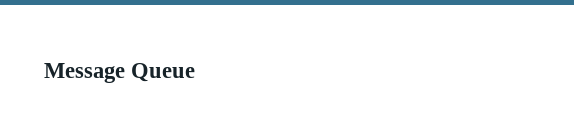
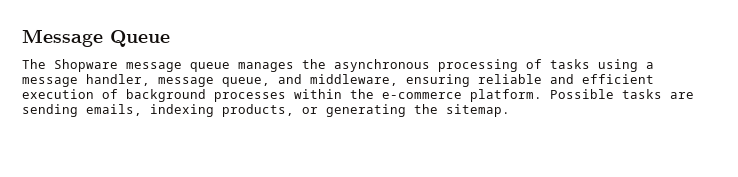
(196, 72) none -> [22,59,654,72] [22,74,654,87] [22,89,694,102] [22,104,510,117] // The Shopware message queue manages the asynchronous processing of tasks using a message handler, message queue, and middleware, ensuring reliable and efficient execution of background processes within the e-commerce platform. Possible tasks are sending emails, indexing products, or generating the sitemap.

